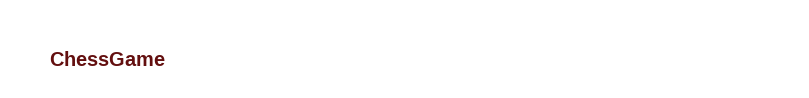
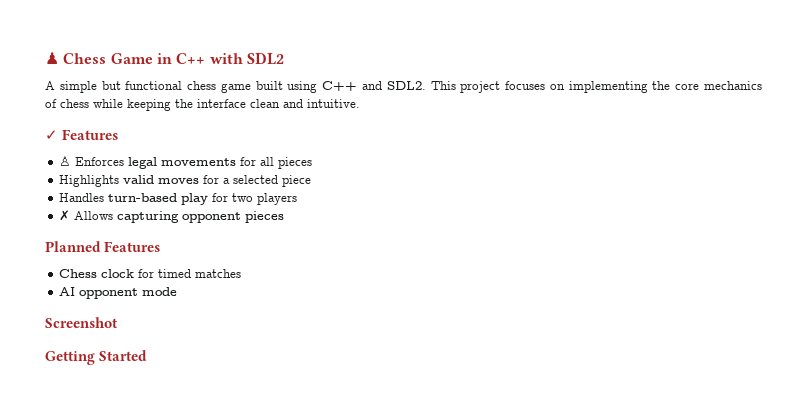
[50,51,165,66] ChessGame -> [45,52,284,65] [45,81,763,93] [45,99,360,111] [45,129,119,140] [59,156,313,169] [59,175,312,187] [59,193,298,205] [59,210,285,223] [45,241,161,252] [59,269,242,278] [59,287,178,299] [45,317,118,328] [45,350,148,365] ♟ Chess Game in C++ with SDL2 // A simple but functional chess game built using C++ and SDL2. This project focuses on implementing the core mechanics of chess while keeping the interface clean and intuitive. // ✓ Features // ♙ Enforces legal movements for all pieces // Highlights valid moves for a selected piece // Handles turn-based play for two players // ✗ Allows capturing opponent pieces // Planned Features // Chess clock for timed matches // AI opponent mode // Screenshot // Getting Started

